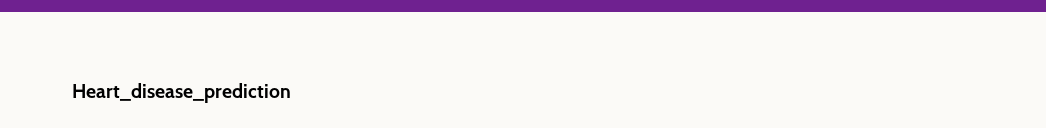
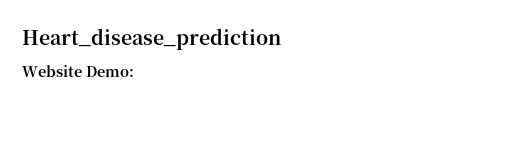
(291, 93) none -> [22,65,134,77] // Website Demo:

